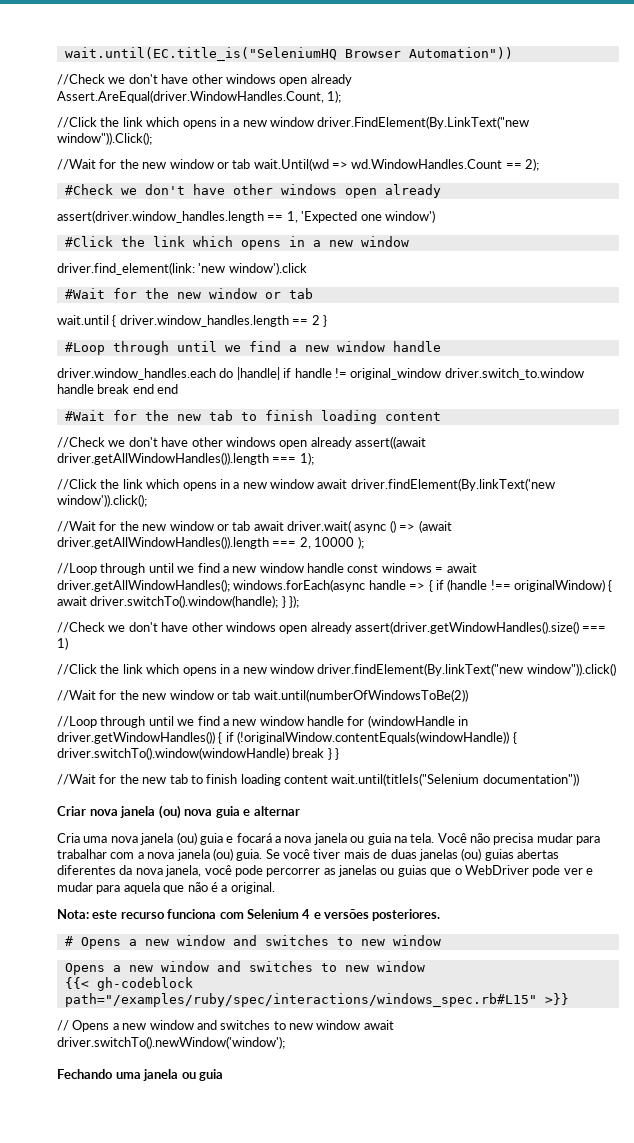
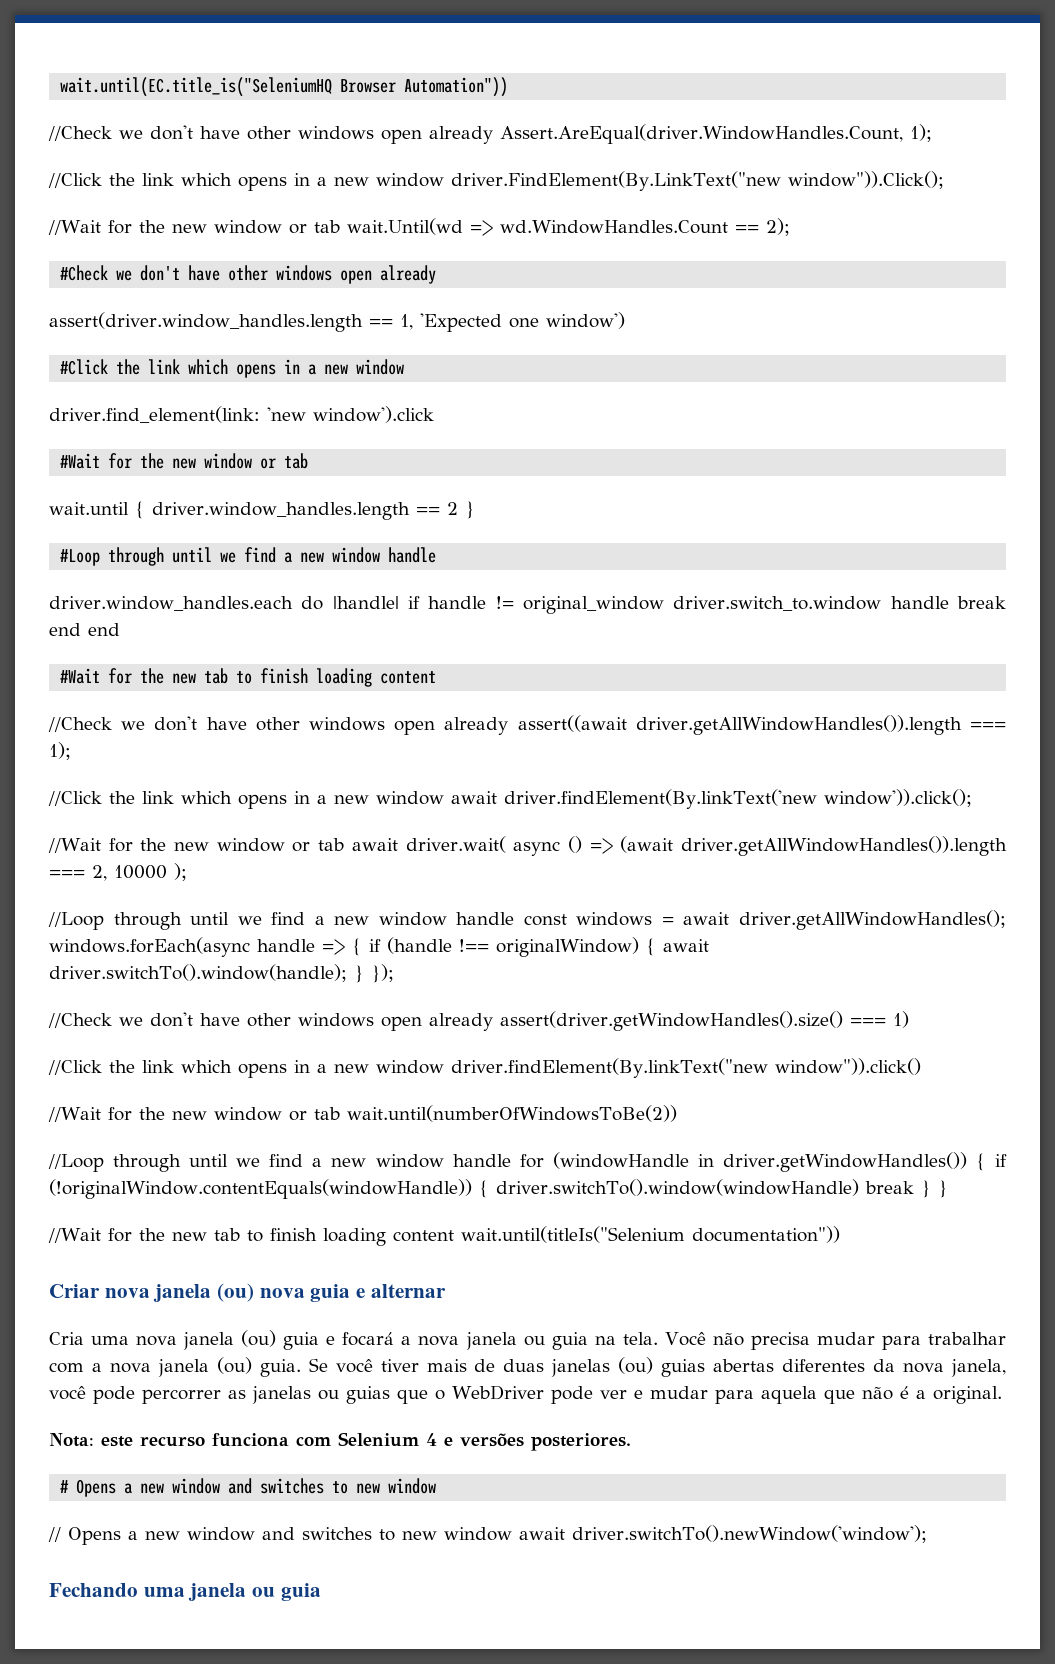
[64,961,425,975] [64,977,193,991] [64,993,569,1007] // Opens a new window and switches to new window // {{< gh-codeblock path="/examples/ruby/spec/interactions/windows_spec.rb#L15" >}} -> (437, 1486) none

